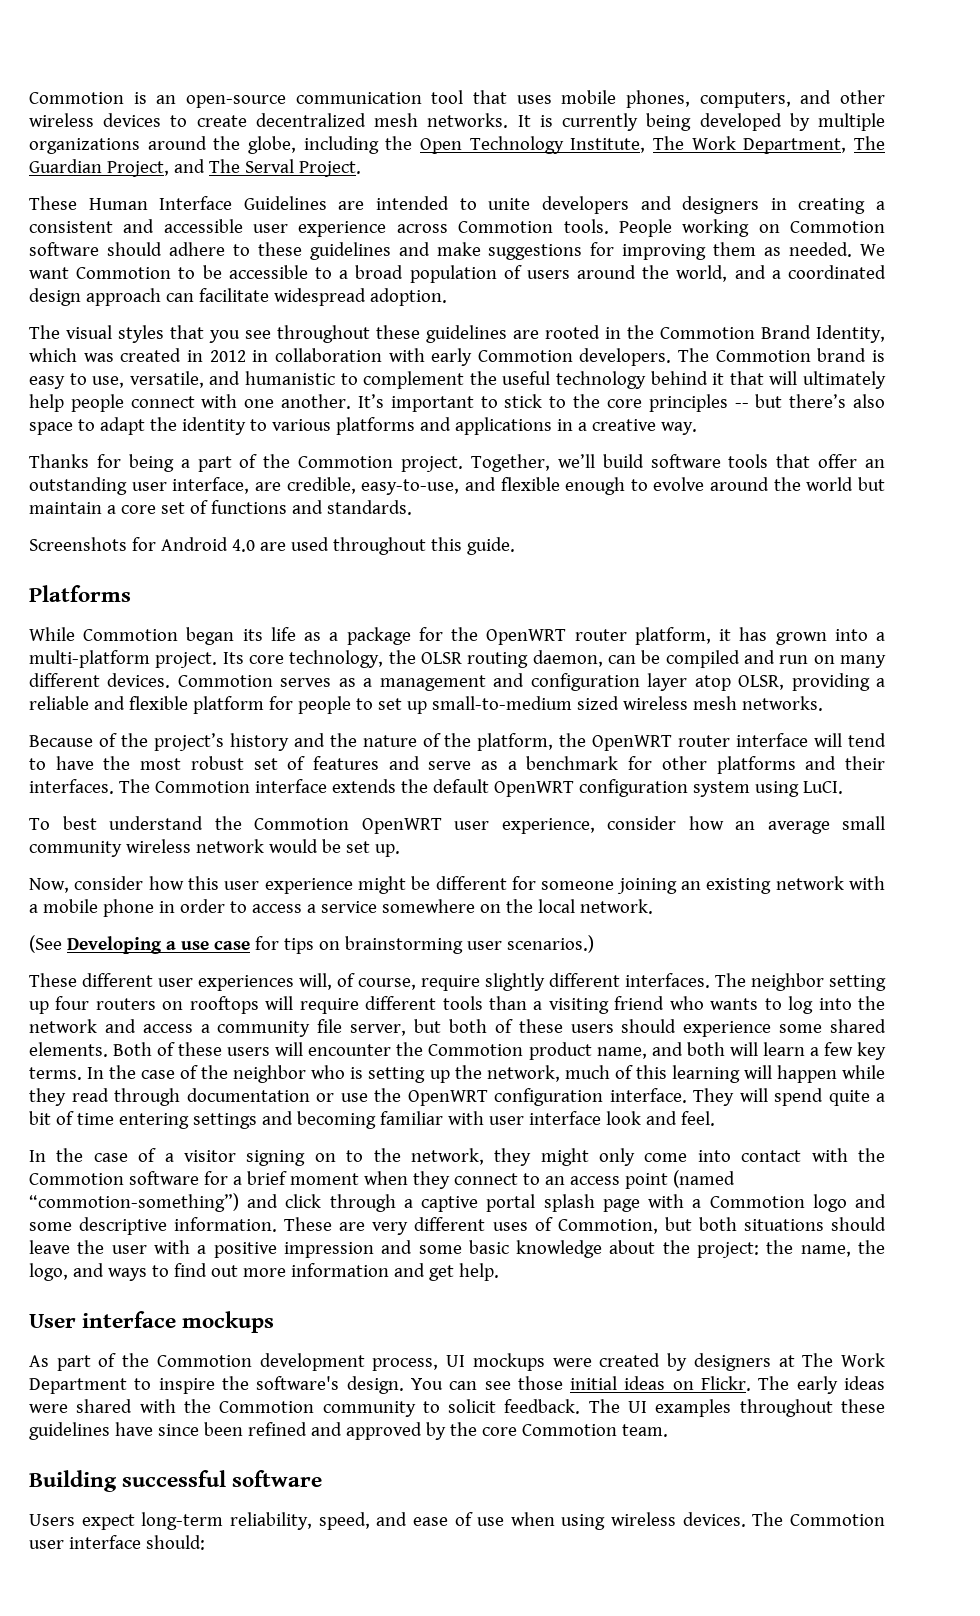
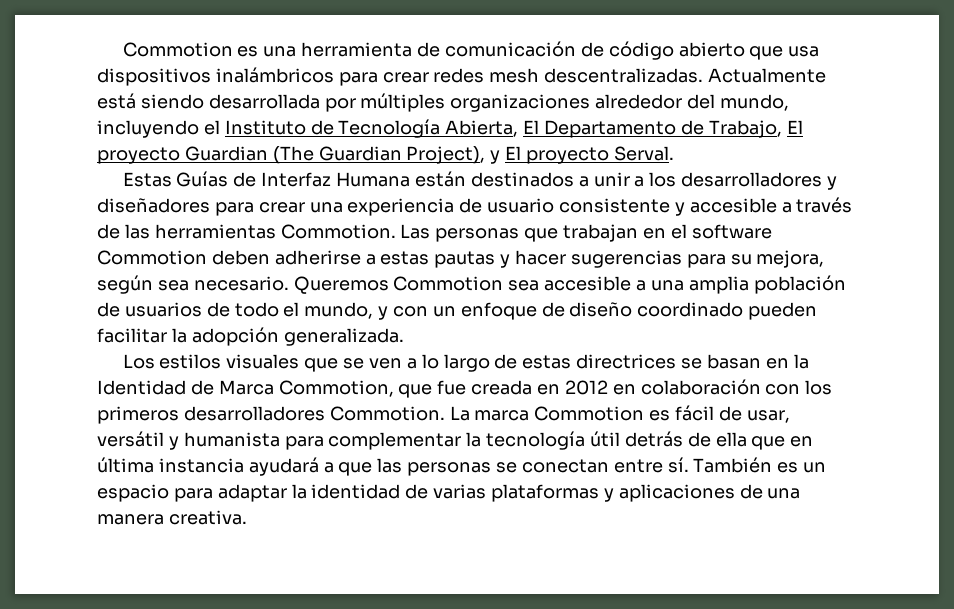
[29,90,885,108] [29,113,886,131] [29,136,885,154] [29,159,361,177] [29,196,885,214] [29,219,886,237] [29,242,886,260] [29,265,886,283] [29,288,447,306] [29,325,885,343] [29,348,885,366] [29,371,887,389] [29,394,886,412] [29,417,697,435] [29,454,885,472] [29,477,885,495] [29,500,412,515] [29,537,515,555] [29,585,131,602] [29,627,886,645] [29,650,887,668] [29,673,885,691] [29,696,823,714] [29,733,886,751] [29,756,886,774] [29,779,843,797] [29,816,885,834] [29,839,400,857] [29,876,886,894] [29,899,653,917] [29,935,594,954] [29,973,886,991] [29,996,886,1014] [29,1019,887,1037] [29,1042,886,1060] [29,1065,886,1083] [29,1088,885,1106] [29,1111,715,1129] [29,1148,886,1166] [29,1170,735,1189] [29,1193,887,1212] [29,1217,887,1235] [29,1240,885,1258] [29,1263,499,1281] [29,1311,275,1333] [29,1353,886,1371] [29,1376,885,1394] [29,1399,885,1417] [29,1422,668,1440] [29,1470,323,1492] [29,1512,885,1530] [29,1535,205,1550] Commotion is an open-source communication tool that uses mobile phones, computers, and other wireless devices to create decentralized mesh networks. It is currently being developed by multiple organizations around the globe, including the Open Technology Institute, The Work Department, The Guardian Project, and The Serval Project. // These Human Interface Guidelines are intended to unite developers and designers in creating a consistent and accessible user experience across Commotion tools. People working on Commotion software should adhere to these guidelines and make suggestions for improving them as needed. We want Commotion to be accessible to a broad population of users around the world, and a coordinated design approach can facilitate widespread adoption. // The visual styles that you see throughout these guidelines are rooted in the Commotion Brand Identity, which was created in 2012 in collaboration with early Commotion developers. The Commotion brand is easy to use, versatile, and humanistic to complement the useful technology behind it that will ultimately help people connect with one another. It’s important to stick to the core principles -- but there’s also space to adapt the identity to various platforms and applications in a creative way. // Thanks for being a part of the Commotion project. Together, we’ll build software tools that offer an outstanding user interface, are credible, easy-to-use, and flexible enough to evolve around the world but maintain a core set of functions and standards. // Screenshots for Android 4.0 are used throughout this guide. // Platforms // While Commotion began its life as a package for the OpenWRT router platform, it has grown into a multi-platform project. Its core technology, the OLSR routing daemon, can be compiled and run on many different devices. Commotion serves as a management and configuration layer atop OLSR, providing a reliable and flexible platform for people to set up small-to-medium sized wireless mesh networks. // Because of the project’s history and the nature of the platform, the OpenWRT router interface will tend to have the most robust set of features and serve as a benchmark for other platforms and their interfaces. The Commotion interface extends the default OpenWRT configuration system using LuCI. // To best understand the Commotion OpenWRT user experience, consider how an average small community wireless network would be set up. // Now, consider how this user experience might be different for someone joining an existing network with a mobile phone in order to access a service somewhere on the local network. // (See Developing a use case for tips on brainstorming user scenarios.) // These different user experiences will, of course, require slightly different interfaces. The neighbor setting up four routers on rooftops will require different tools than a visiting friend who wants to log into the network and access a community file server, but both of these users should experience some shared elements. Both of these users will encounter the Commotion product name, and both will learn a few key terms. In the case of the neighbor who is setting up the network, much of this learning will happen while they read through documentation or use the OpenWRT configuration interface. They will spend quite a bit of time entering settings and becoming familiar with user interface look and feel. // In the case of a visitor signing on to the network, they might only come into contact with the Commotion software for a brief moment when they connect to an access point (named “commotion-something”) and click through a captive portal splash page with a Commotion logo and some descriptive information. These are very different uses of Commotion, but both situations should leave the user with a positive impression and some basic knowledge about the project: the name, the logo, and ways to find out more information and get help. // User interface mockups // As part of the Commotion development process, UI mockups were created by designers at The Work Department to inspire the software's design. You can see those initial ideas on Flickr. The early ideas were shared with the Commotion community to solicit feedback. The UI examples throughout these guidelines have since been refined and approved by the core Commotion team. // Building successful software // Users expect long-term reliability, speed, and ease of use when using wireless devices. The Commotion user interface should: -> [122,41,820,60] [97,67,827,86] [97,93,789,112] [97,119,803,138] [97,146,674,164] [122,171,837,190] [97,197,853,216] [97,224,772,242] [97,250,825,268] [97,275,846,294] [97,302,818,320] [97,327,404,346] [122,354,809,372] [97,379,833,398] [97,405,790,424] [97,431,814,450] [97,457,827,476] [97,484,801,502] [97,510,247,525] Commotion es una herramienta de comunicación de código abierto que usa dispositivos inalámbricos para crear redes mesh descentralizadas. Actualmente está siendo desarrollada por múltiples organizaciones alrededor del mundo, incluyendo el Instituto de Tecnología Abierta, El Departamento de Trabajo, El proyecto Guardian (The Guardian Project), y El proyecto Serval. // Estas Guías de Interfaz Humana están destinados a unir a los desarrolladores y diseñadores para crear una experiencia de usuario consistente y accesible a través de las herramientas Commotion. Las personas que trabajan en el software Commotion deben adherirse a estas pautas y hacer sugerencias para su mejora, según sea necesario. Queremos Commotion sea accesible a una amplia población de usuarios de todo el mundo, y con un enfoque de diseño coordinado pueden facilitar la adopción generalizada. // Los estilos visuales que se ven a lo largo de estas directrices se basan en la Identidad de Marca Commotion, que fue creada en 2012 en colaboración con los primeros desarrolladores Commotion. La marca Commotion es fácil de usar, versátil y humanista para complementar la tecnología útil detrás de ella que en última instancia ayudará a que las personas se conectan entre sí. También es un espacio para adaptar la identidad de varias plataformas y aplicaciones de una manera creativa.

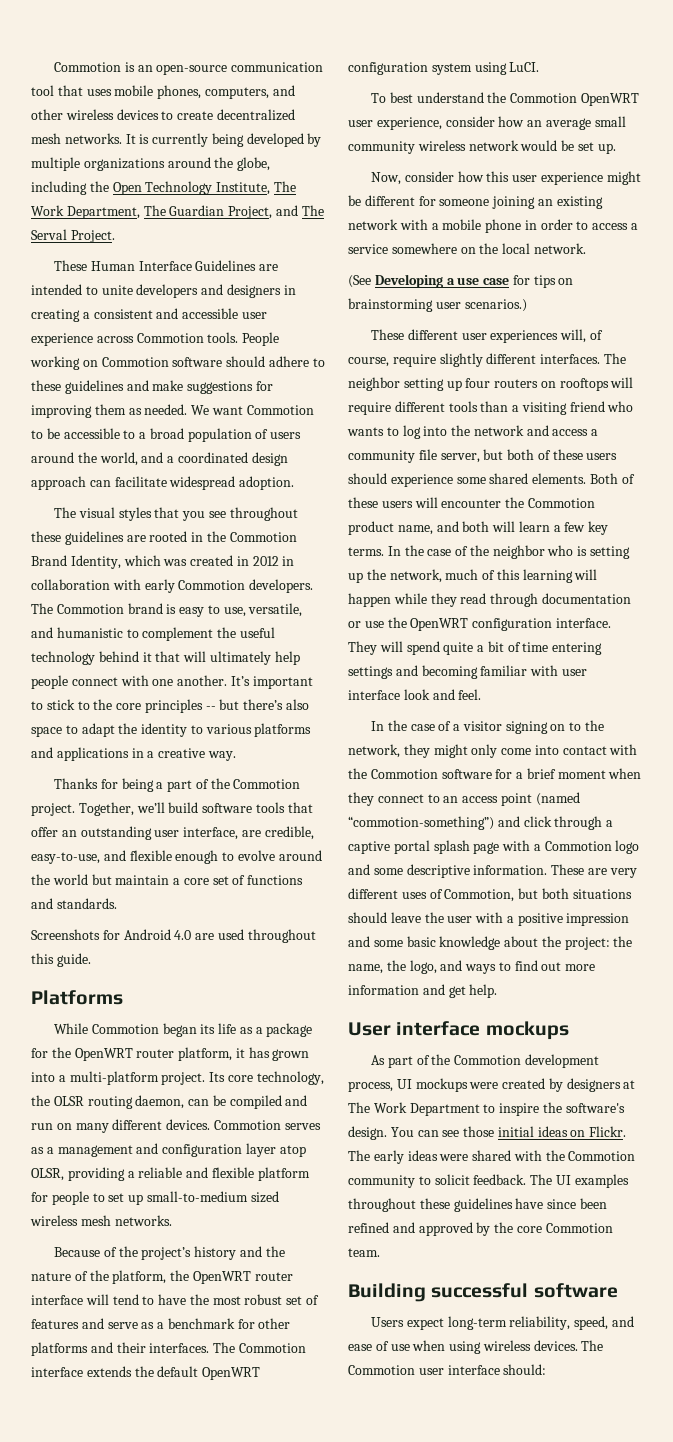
[122,41,820,60] [97,67,827,86] [97,93,789,112] [97,119,803,138] [97,146,674,164] [122,171,837,190] [97,197,853,216] [97,224,772,242] [97,250,825,268] [97,275,846,294] [97,302,818,320] [97,327,404,346] [122,354,809,372] [97,379,833,398] [97,405,790,424] [97,431,814,450] [97,457,827,476] [97,484,801,502] [97,510,247,525] Commotion es una herramienta de comunicación de código abierto que usa dispositivos inalámbricos para crear redes mesh descentralizadas. Actualmente está siendo desarrollada por múltiples organizaciones alrededor del mundo, incluyendo el Instituto de Tecnología Abierta, El Departamento de Trabajo, El proyecto Guardian (The Guardian Project), y El proyecto Serval. // Estas Guías de Interfaz Humana están destinados a unir a los desarrolladores y diseñadores para crear una experiencia de usuario consistente y accesible a través de las herramientas Commotion. Las personas que trabajan en el software Commotion deben adherirse a estas pautas y hacer sugerencias para su mejora, según sea necesario. Queremos Commotion sea accesible a una amplia población de usuarios de todo el mundo, y con un enfoque de diseño coordinado pueden facilitar la adopción generalizada. // Los estilos visuales que se ven a lo largo de estas directrices se basan en la Identidad de Marca Commotion, que fue creada en 2012 en colaboración con los primeros desarrolladores Commotion. La marca Commotion es fácil de usar, versátil y humanista para complementar la tecnología útil detrás de ella que en última instancia ayudará a que las personas se conectan entre sí. También es un espacio para adaptar la identidad de varias plataformas y aplicaciones de una manera creativa. -> [53,62,324,75] [31,85,295,99] [31,109,295,121] [31,133,322,147] [31,157,271,171] [31,181,296,195] [31,205,324,219] [31,229,115,243] [53,260,279,271] [31,284,296,298] [31,308,267,322] [31,332,280,346] [30,356,325,370] [31,380,273,394] [31,404,314,418] [31,428,302,442] [31,452,288,466] [31,476,295,490] [53,507,298,521] [31,531,297,545] [31,555,295,569] [31,579,314,593] [31,603,303,617] [31,627,275,641] [31,651,300,665] [31,675,313,689] [31,699,310,713] [31,723,312,737] [31,747,236,761] [53,778,301,792] [31,802,313,816] [31,826,314,840] [31,850,322,864] [31,874,304,885] [31,898,117,909] [31,929,316,943] [31,953,91,967] [31,990,123,1005] [53,1023,313,1037] [31,1047,310,1061] [31,1071,324,1085] [31,1095,308,1109] [31,1119,321,1133] [31,1143,306,1157] [31,1167,310,1181] [31,1191,279,1205] [30,1215,172,1226] [53,1246,285,1260] [31,1270,293,1284] [31,1294,320,1305] [31,1318,291,1329] [31,1342,306,1356] [31,1366,261,1380] [348,62,540,75] [370,92,639,106] [348,116,626,130] [348,140,616,154] [370,171,641,185] [348,195,603,209] [348,219,639,233] [348,243,586,254] [348,274,574,288] [348,298,527,312] [370,329,603,343] [348,353,626,367] [348,377,634,391] [348,401,634,415] [347,425,599,439] [348,449,618,463] [348,473,635,487] [348,497,595,508] [348,521,609,535] [348,545,631,559] [348,569,598,583] [348,593,631,607] [348,617,611,631] [348,641,603,655] [348,665,587,679] [348,689,482,700] [370,720,604,734] [348,744,638,758] [348,768,642,779] [348,792,580,806] [348,816,614,830] [348,840,640,854] [348,864,637,878] [348,888,632,902] [348,912,630,926] [348,936,633,950] [348,960,596,974] [348,984,498,998] [348,1021,569,1040] [370,1054,599,1068] [348,1078,636,1092] [348,1102,625,1116] [348,1126,627,1140] [348,1150,636,1164] [348,1174,629,1188] [348,1198,607,1212] [348,1222,613,1236] [348,1248,380,1257] [348,1283,618,1302] [370,1316,634,1330] [348,1340,604,1354] [348,1364,547,1375] Commotion is an open-source communication tool that uses mobile phones, computers, and other wireless devices to create decentralized mesh networks. It is currently being developed by multiple organizations around the globe, including the Open Technology Institute, The Work Department, The Guardian Project, and The Serval Project. // These Human Interface Guidelines are intended to unite developers and designers in creating a consistent and accessible user experience across Commotion tools. People working on Commotion software should adhere to these guidelines and make suggestions for improving them as needed. We want Commotion to be accessible to a broad population of users around the world, and a coordinated design approach can facilitate widespread adoption. // The visual styles that you see throughout these guidelines are rooted in the Commotion Brand Identity, which was created in 2012 in collaboration with early Commotion developers. The Commotion brand is easy to use, versatile, and humanistic to complement the useful technology behind it that will ultimately help people connect with one another. It’s important to stick to the core principles -- but there’s also space to adapt the identity to various platforms and applications in a creative way. // Thanks for being a part of the Commotion project. Together, we’ll build software tools that offer an outstanding user interface, are credible, easy-to-use, and flexible enough to evolve around the world but maintain a core set of functions and standards. // Screenshots for Android 4.0 are used throughout this guide. // Platforms // While Commotion began its life as a package for the OpenWRT router platform, it has grown into a multi-platform project. Its core technology, the OLSR routing daemon, can be compiled and run on many different devices. Commotion serves as a management and configuration layer atop OLSR, providing a reliable and flexible platform for people to set up small-to-medium sized wireless mesh networks. // Because of the project’s history and the nature of the platform, the OpenWRT router interface will tend to have the most robust set of features and serve as a benchmark for other platforms and their interfaces. The Commotion interface extends the default OpenWRT configuration system using LuCI. // To best understand the Commotion OpenWRT user experience, consider how an average small community wireless network would be set up. // Now, consider how this user experience might be different for someone joining an existing network with a mobile phone in order to access a service somewhere on the local network. // (See Developing a use case for tips on brainstorming user scenarios.) // These different user experiences will, of course, require slightly different interfaces. The neighbor setting up four routers on rooftops will require different tools than a visiting friend who wants to log into the network and access a community file server, but both of these users should experience some shared elements. Both of these users will encounter the Commotion product name, and both will learn a few key terms. In the case of the neighbor who is setting up the network, much of this learning will happen while they read through documentation or use the OpenWRT configuration interface. They will spend quite a bit of time entering settings and becoming familiar with user interface look and feel. // In the case of a visitor signing on to the network, they might only come into contact with the Commotion software for a brief moment when they connect to an access point (named “commotion-something”) and click through a captive portal splash page with a Commotion logo and some descriptive information. These are very different uses of Commotion, but both situations should leave the user with a positive impression and some basic knowledge about the project: the name, the logo, and ways to find out more information and get help. // User interface mockups // As part of the Commotion development process, UI mockups were created by designers at The Work Department to inspire the software's design. You can see those initial ideas on Flickr. The early ideas were shared with the Commotion community to solicit feedback. The UI examples throughout these guidelines have since been refined and approved by the core Commotion team. // Building successful software // Users expect long-term reliability, speed, and ease of use when using wireless devices. The Commotion user interface should:

